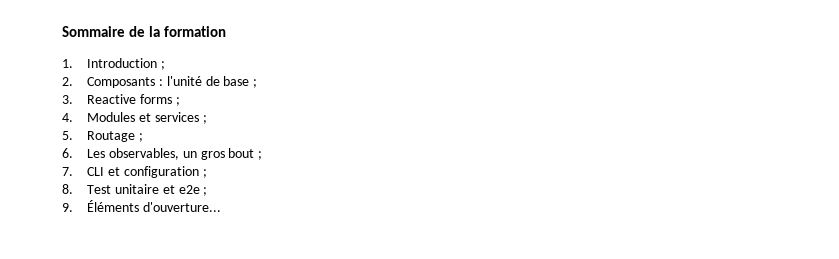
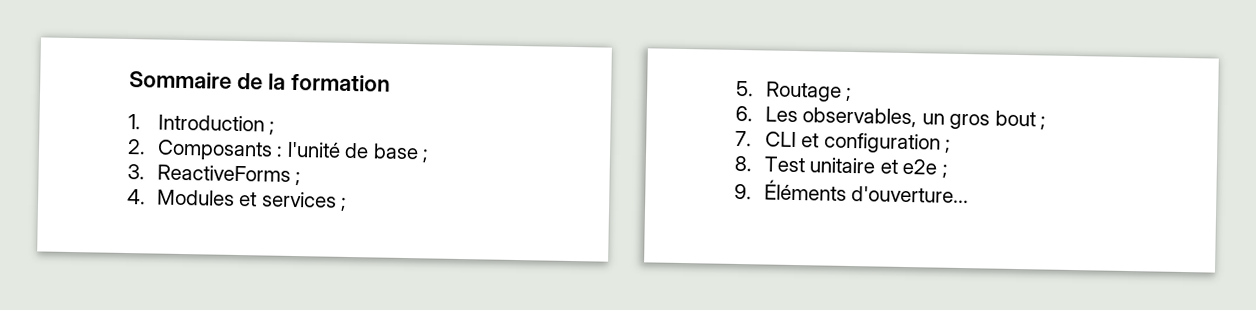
[87,94,172,104] Reactive forms -> [156,164,291,182] ReactiveForms

